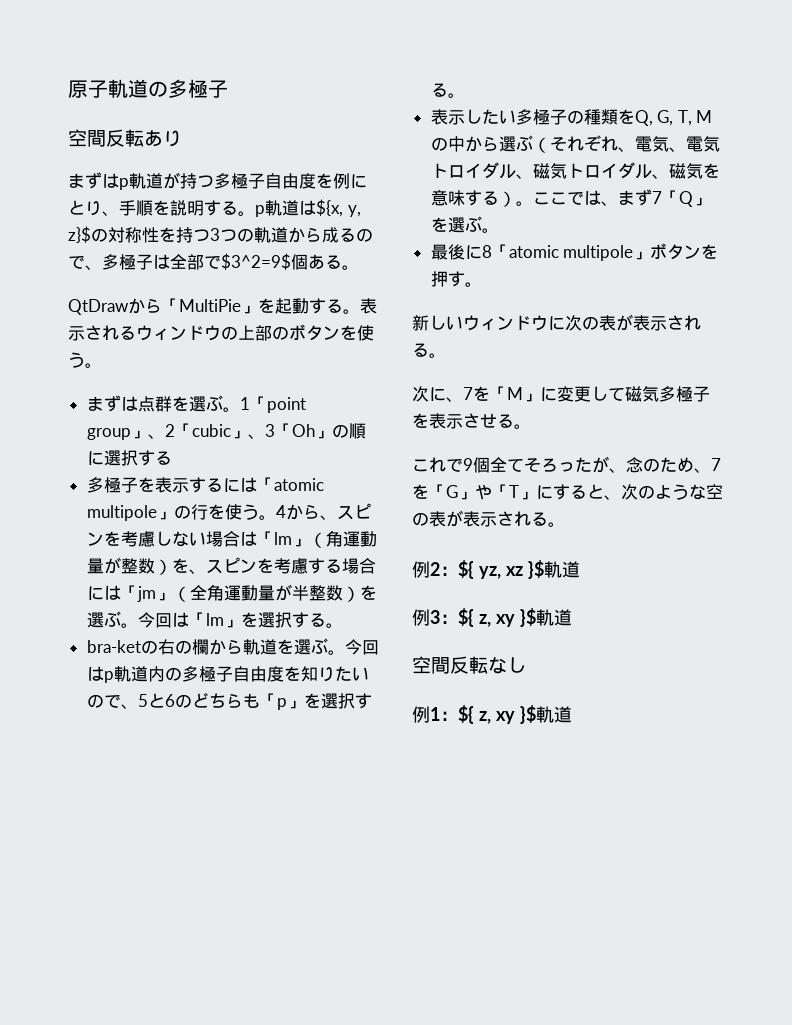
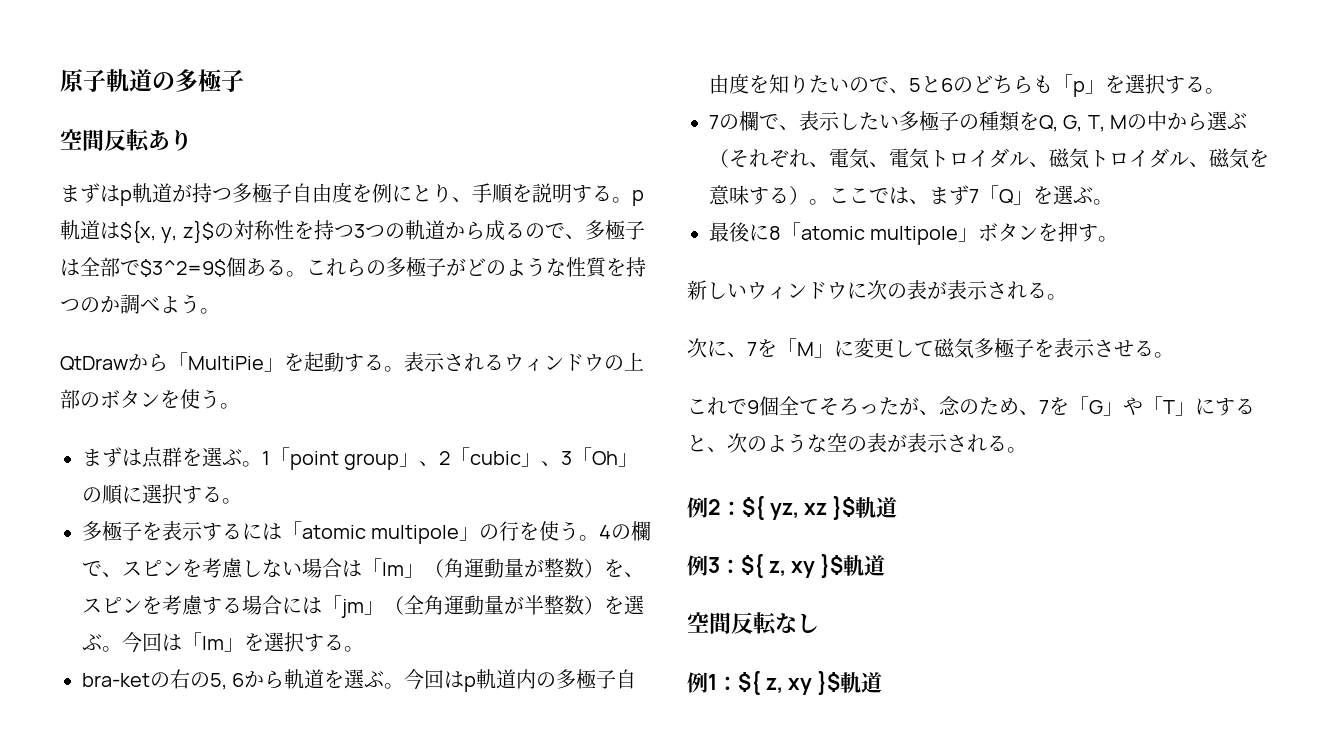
(359, 267) none -> [306,257,646,278] [60,294,220,314] これらの多極子がどのような性質を持つのか調べよう。
(172, 458) none -> [222,498,242,504] 。
[285,504,320,520] から -> [611,521,652,541] [82,561,102,576] の欄で
[191,639,209,655] 欄 -> [210,673,245,690] 5, 6
(465, 95) none -> [709,111,799,131] 7の欄で、

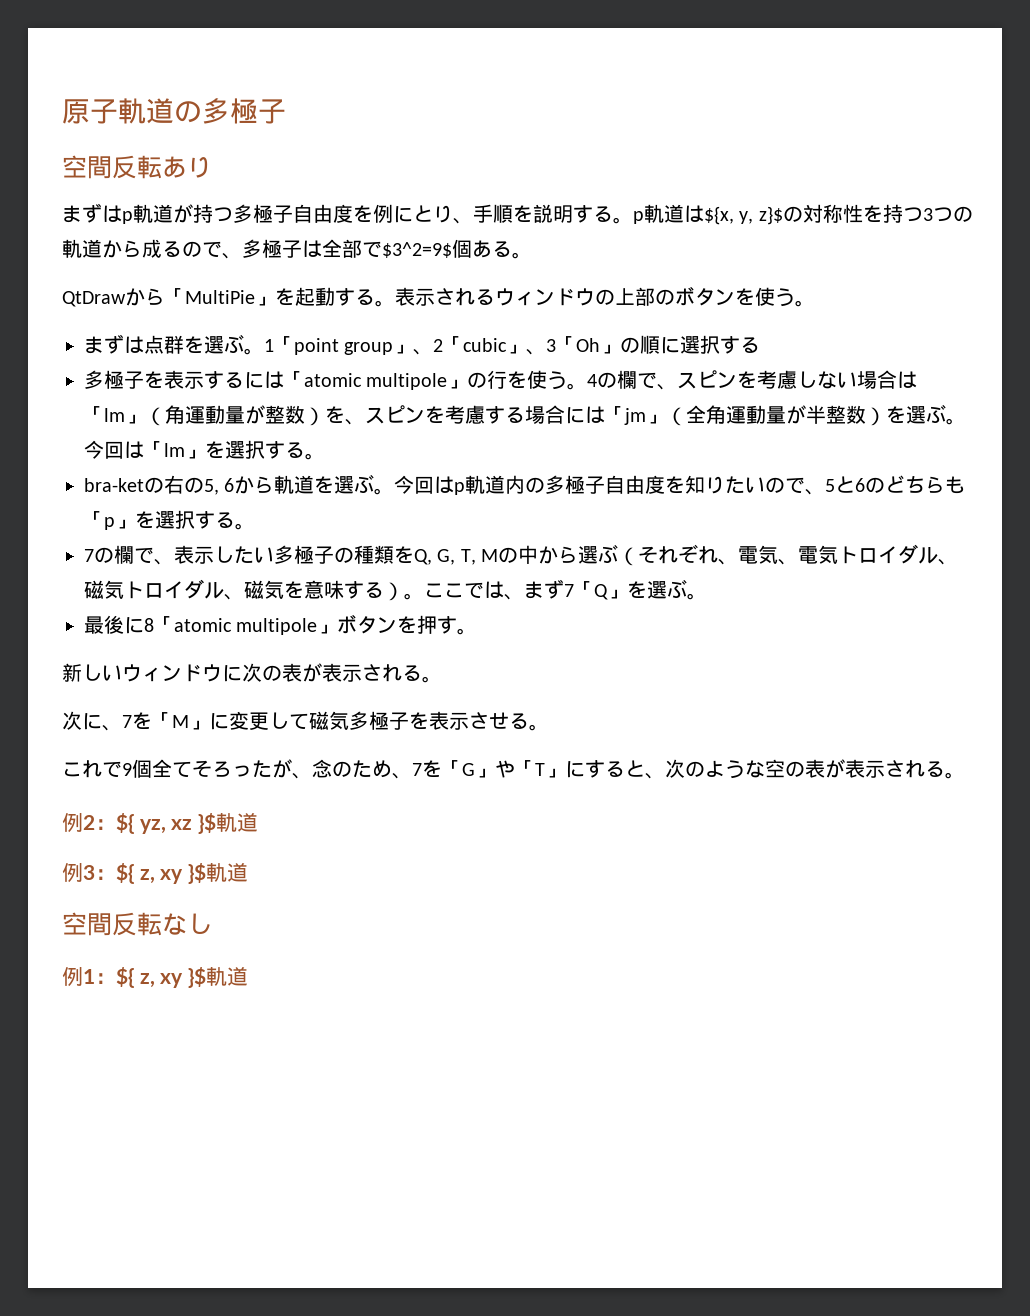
[306,257,646,278] [60,294,220,314] これらの多極子がどのような性質を持つのか調べよう。 -> (532, 255) none
[222,498,242,504] 。 -> (761, 345) none

